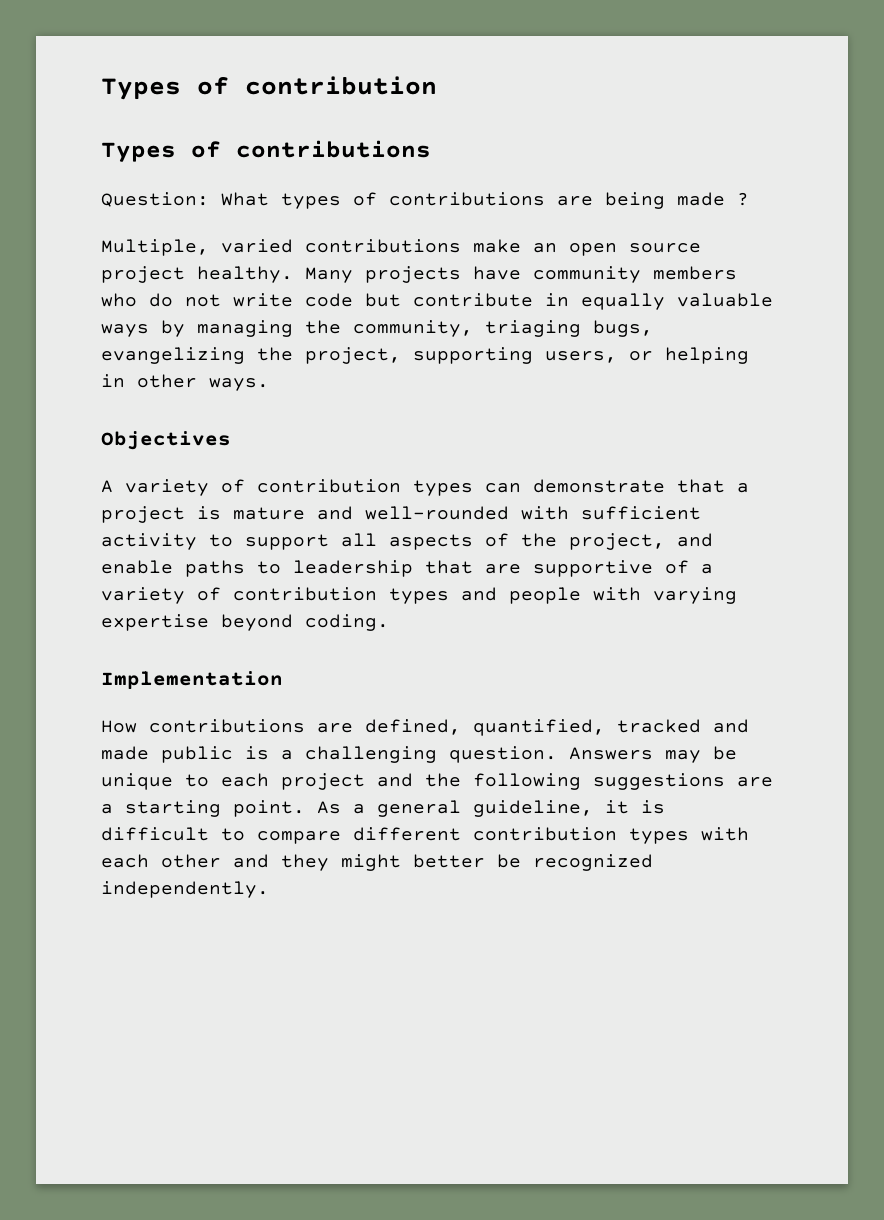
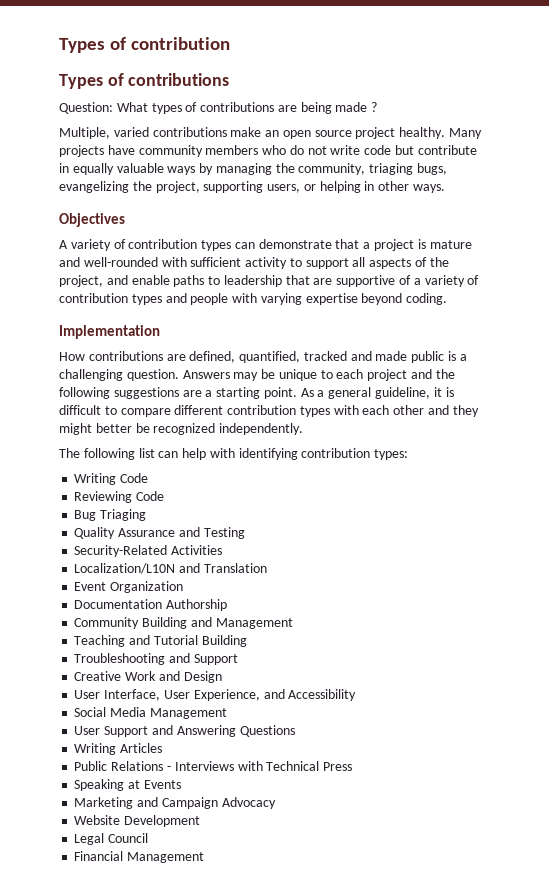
(269, 889) none -> [59,448,409,460] [74,473,149,485] [74,491,165,503] [74,509,147,521] [74,527,245,539] [74,545,223,557] [74,563,267,574] [74,581,184,593] [74,599,228,611] [74,617,293,629] [74,635,247,647] [74,653,238,665] [74,671,222,683] [74,689,357,701] [74,707,227,719] [74,725,295,737] [74,743,163,755] [74,761,353,771] [74,779,181,791] [74,797,276,809] [74,815,201,827] [74,833,149,845] [74,851,205,863] // The following list can help with identifying contribution types: // Writing Code // Reviewing Code // Bug Triaging // Quality Assurance and Testing // Security-Related Activities // Localization/L10N and Translation // Event Organization // Documentation Authorship // Community Building and Management // Teaching and Tutorial Building // Troubleshooting and Support // Creative Work and Design // User Interface, User Experience, and Accessibility // Social Media Management // User Support and Answering Questions // Writing Articles // Public Relations - Interviews with Technical Press // Speaking at Events // Marketing and Campaign Advocacy // Website Development // Legal Council // Financial Management

